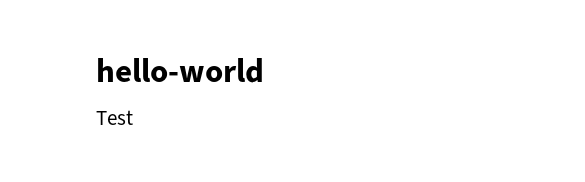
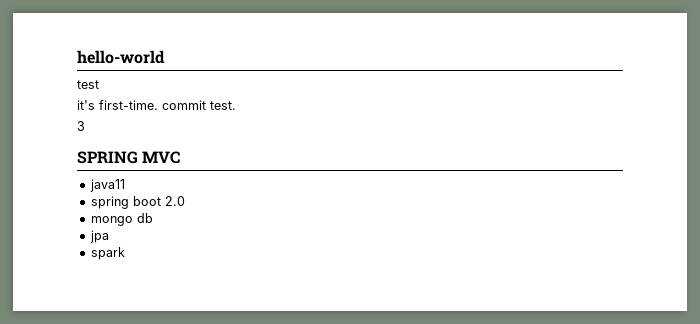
[96,110,133,125] Test -> [77,80,99,89] [77,100,236,110] [77,121,85,131] [77,151,181,164] [89,179,125,192] [90,196,185,209] [90,213,153,226] [89,230,109,243] [90,247,125,260] test // it's first-time. commit test. // 3 // SPRING MVC // java11 // spring boot 2.0 // mongo db // jpa // spark

